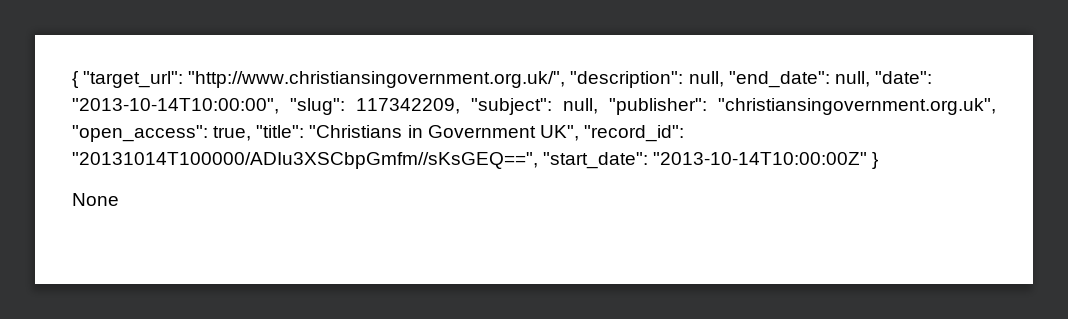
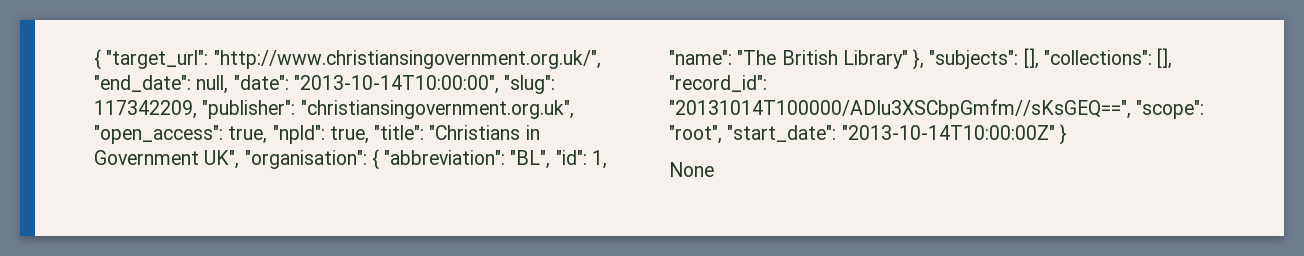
[570,71,724,88] "description": null, -> (601, 59) none
[471,98,598,115] "subject": null, -> (197, 109) none
(252, 133) none -> [272,125,369,144] "npld": true,
[583,125,684,142] [72,152,538,169] "record_id": "20131014T100000/ADIu3XSCbpGmfm//sKsGEQ==", -> [244,149,607,170] [669,48,1173,70] [669,75,767,92] [669,99,1205,119] [669,125,722,144] "organisation": { "abbreviation": "BL", "id": 1, "name": "The British Library" }, "subjects": [], "collections": [], "record_id": "20131014T100000/ADIu3XSCbpGmfm//sKsGEQ==", "scope": "root",

